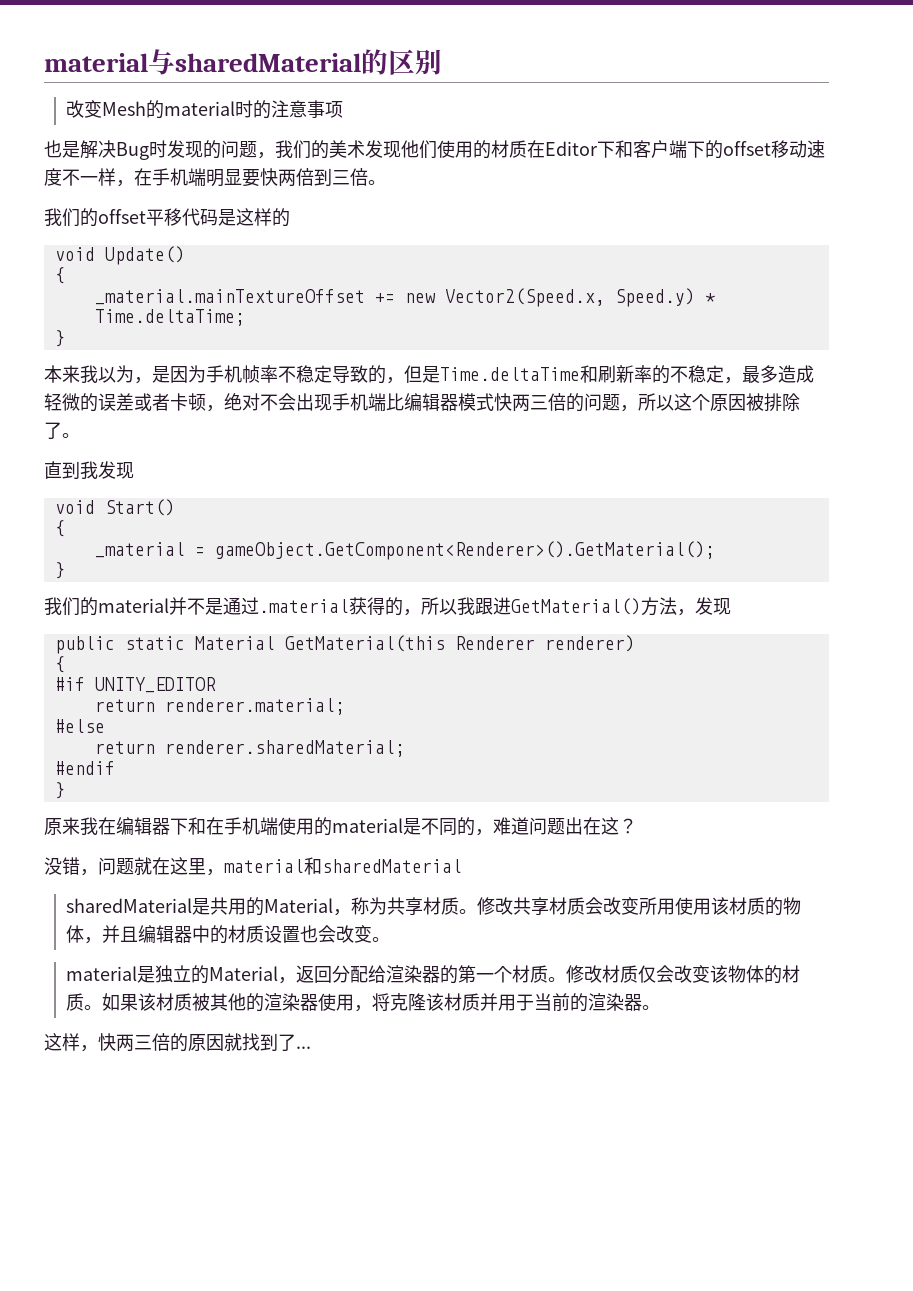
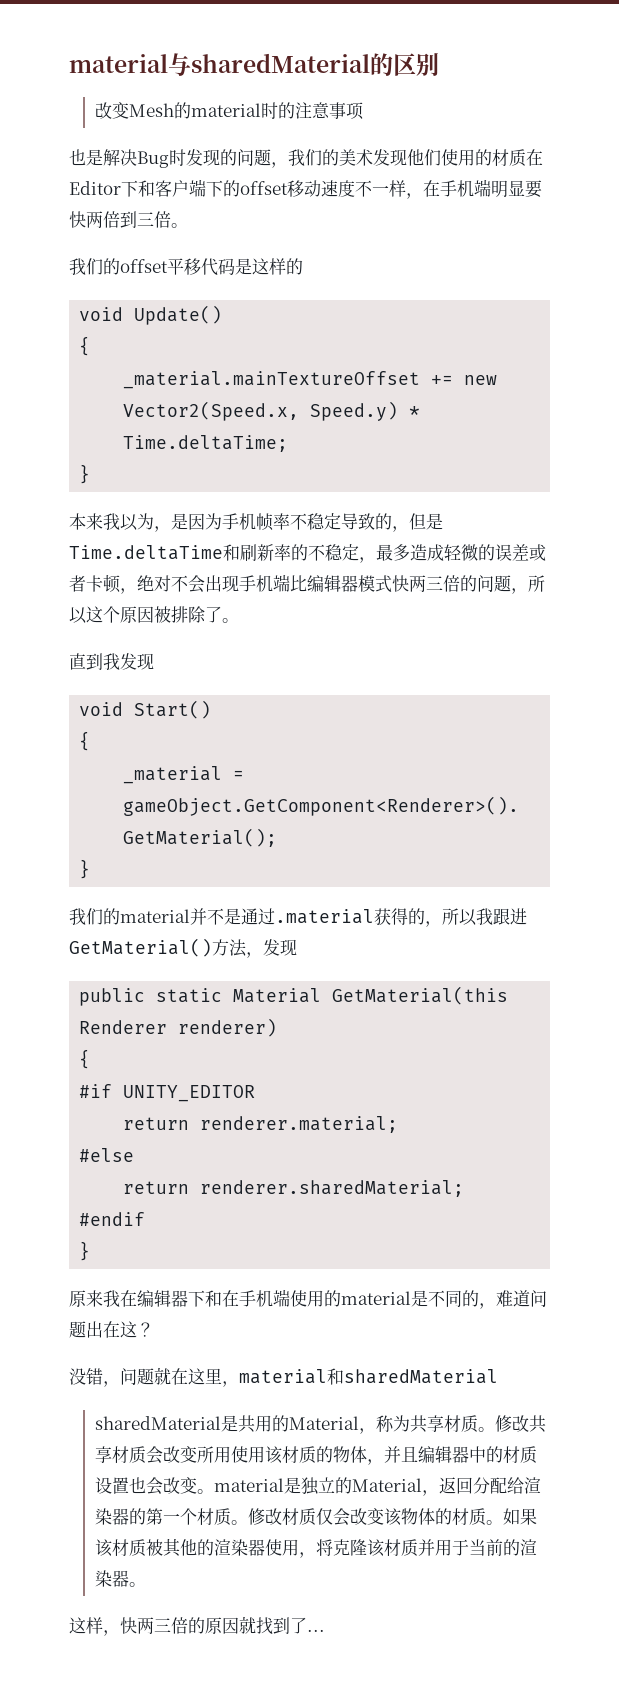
(391, 939) // -> (214, 1491) none

